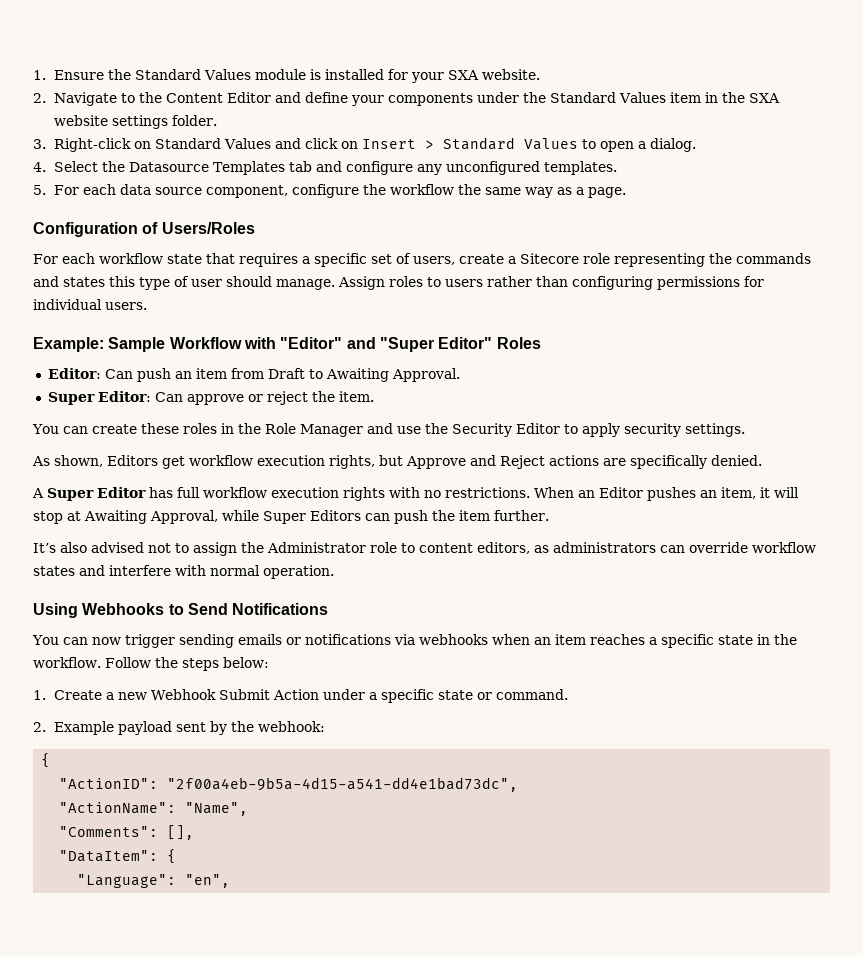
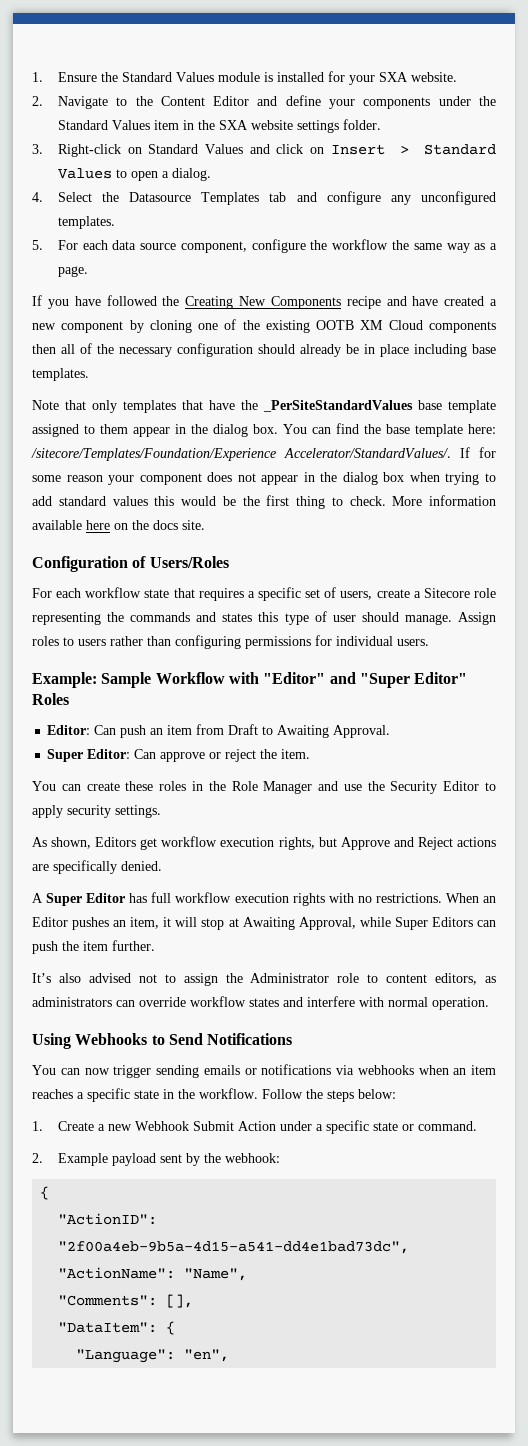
(626, 192) none -> [32,295,497,309] [32,319,496,333] [32,343,496,357] [32,368,89,381] [32,400,496,413] [32,423,496,437] [31,447,496,461] [32,472,497,485] [32,495,496,509] [32,520,205,530] // If you have followed the Creating New Components recipe and have created a new component by cloning one of the existing OOTB XM Cloud components then all of the necessary configuration should already be in place including base templates. // Note that only templates that have the _PerSiteStandardValues base template assigned to them appear in the dialog box. You can find the base template here: /sitecore/Templates/Foundation/Experience Accelerator/StandardValues/. If for some reason your component does not appear in the dialog box when trying to add standard values this would be the first thing to check. More information available here on the docs site.

